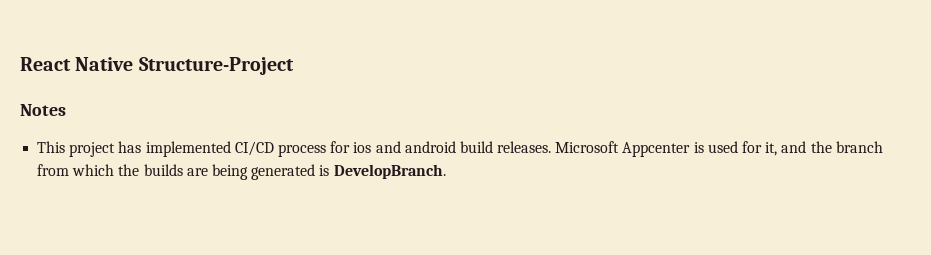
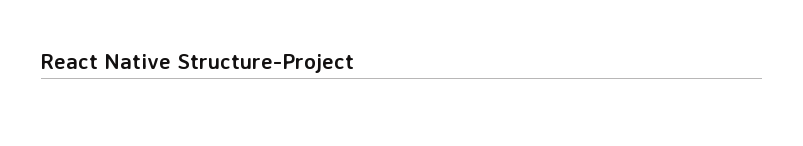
[20,104,66,116] [37,141,883,157] [37,164,446,180] // Notes // This project has implemented CI/CD process for ios and android build releases. Microsoft Appcenter is used for it, and the branch from which the builds are being generated is DevelopBranch. -> (354, 63) none

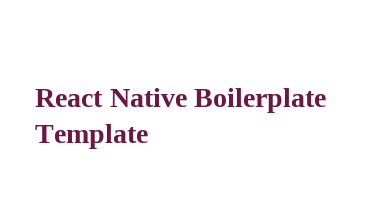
[177,54,354,73] Structure-Project -> [194,88,327,113] [35,124,148,149] Boilerplate Template

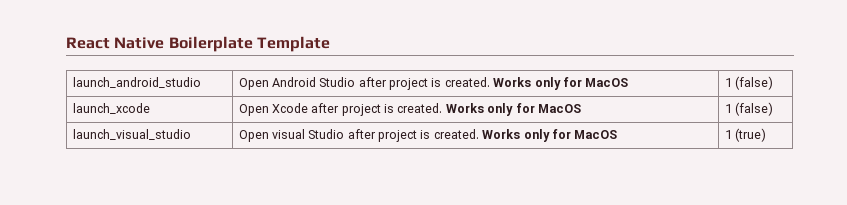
(148, 136) none -> [72,77,201,88] [238,77,629,90] [724,76,773,90] [72,103,150,114] [238,103,581,116] [724,102,773,116] [72,129,191,140] [238,129,618,142] [724,128,766,142] // launch_android_studio | Open Android Studio after project is created. Works only for MacOS | 1 (false) // launch_xcode | Open Xcode after project is created. Works only for MacOS | 1 (false) // launch_visual_studio | Open visual Studio after project is created. Works only for MacOS | 1 (true)

